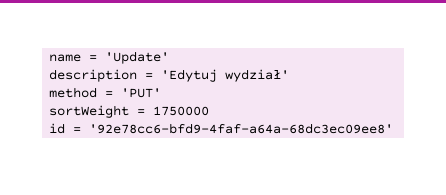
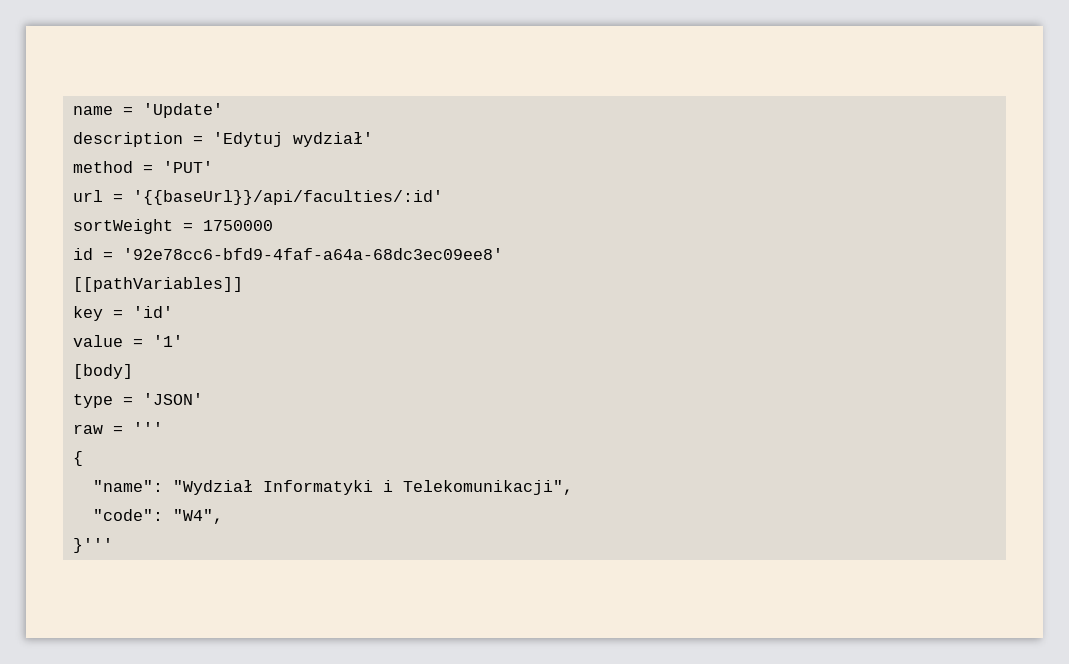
(162, 93) none -> [72,190,443,205] // url = '{{baseUrl}}/api/faculties/:id'
(394, 128) none -> [72,277,243,292] [72,306,173,321] [72,335,183,347] [72,364,133,379] [72,393,203,408] [72,422,163,434] [72,451,83,466] [92,480,573,495] [92,509,223,524] [72,538,113,553] // [[pathVariables]] // key = 'id' // value = '1' // [body] // type = 'JSON' // raw = ''' // { // "name": "Wydział Informatyki i Telekomunikacji", // "code": "W4", // }'''

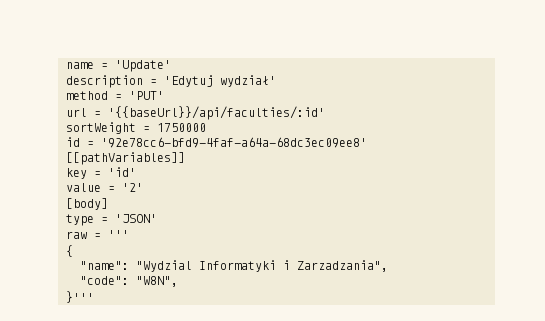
[152,335,183,347] '1' -> [121,183,143,192] '2'
[172,480,253,495] "Wydział -> [135,260,192,272] "Wydzial
[402,480,573,495] Telekomunikacji", -> [296,260,388,272] Zarzadzania",
[172,509,223,524] "W4", -> [135,276,178,287] "W8N",

